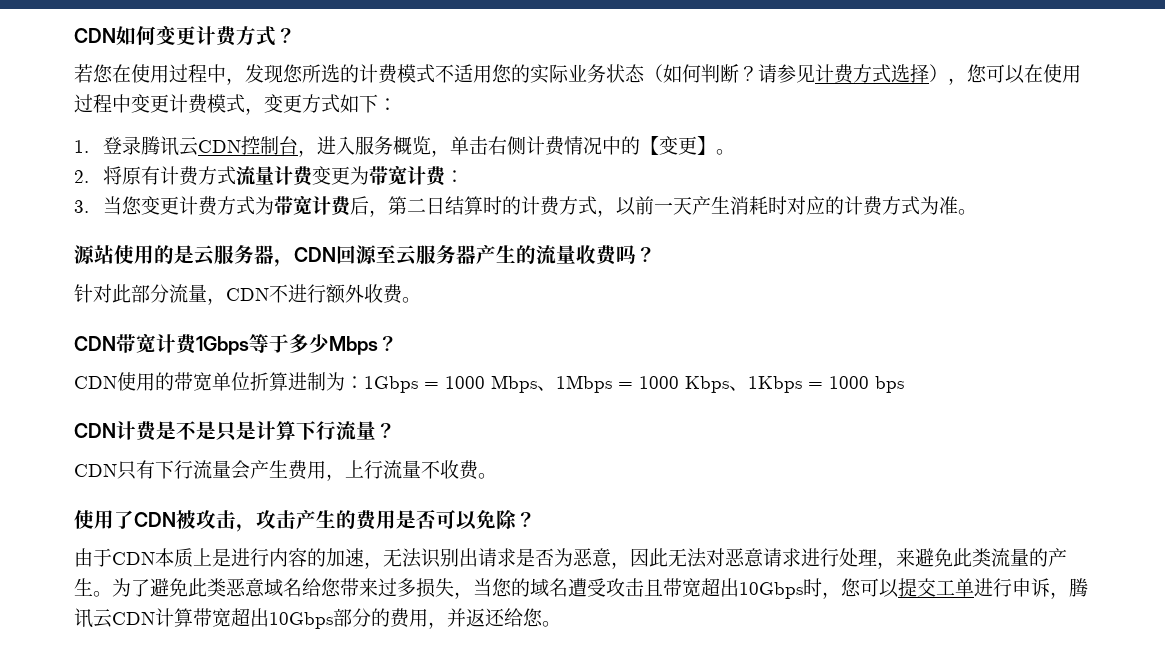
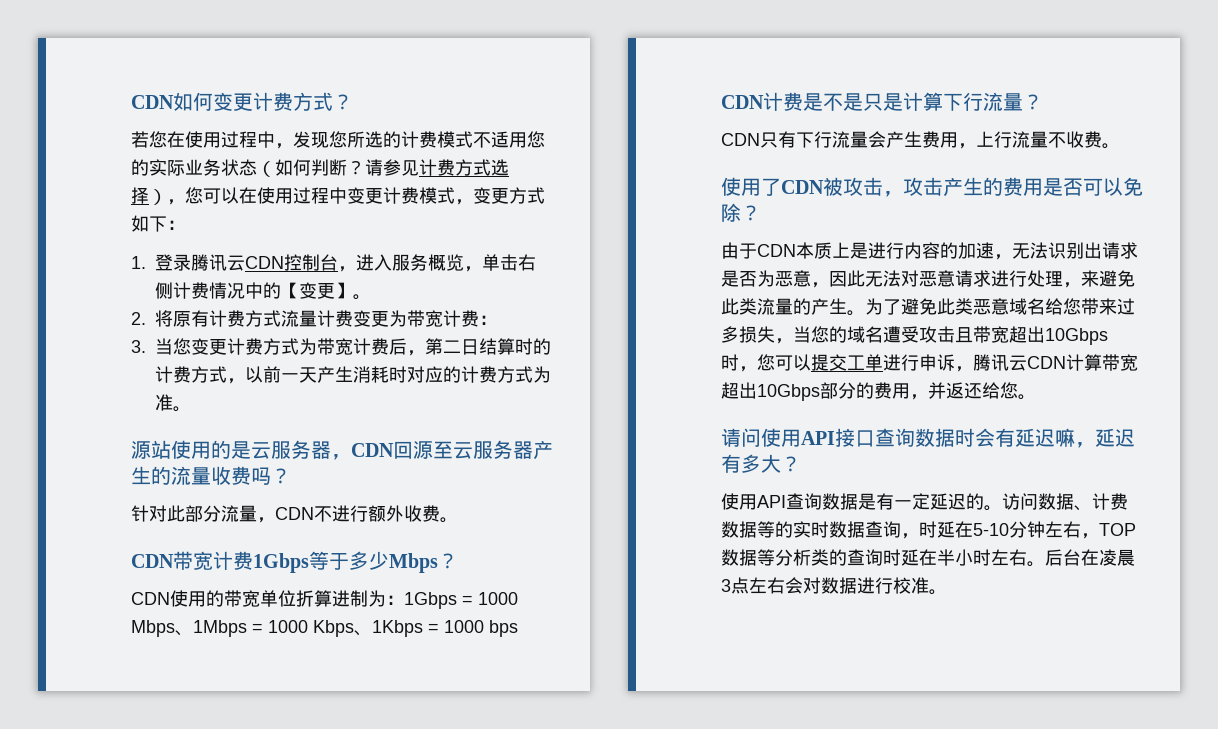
(561, 624) none -> [721,428,1135,448] [721,454,801,473] [721,493,1128,511] [721,521,1136,539] [721,549,1135,567] [721,577,947,595] // 请问使用API接口查询数据时会有延迟嘛，延迟有多大？ // 使用API查询数据是有一定延迟的。访问数据、计费数据等的实时数据查询，时延在5-10分钟左右，TOP数据等分析类的查询时延在半小时左右。后台在凌晨3点左右会对数据进行校准。

